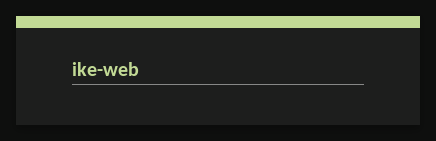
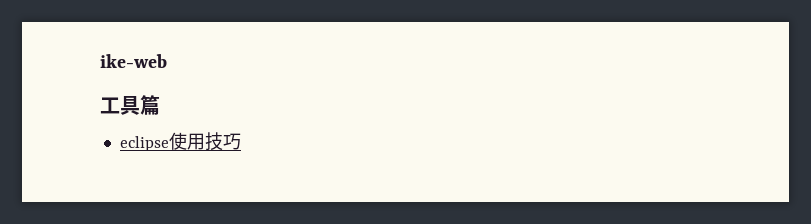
(139, 69) none -> [100,95,160,115] [119,132,241,151] // 工具篇 // eclipse使用技巧

